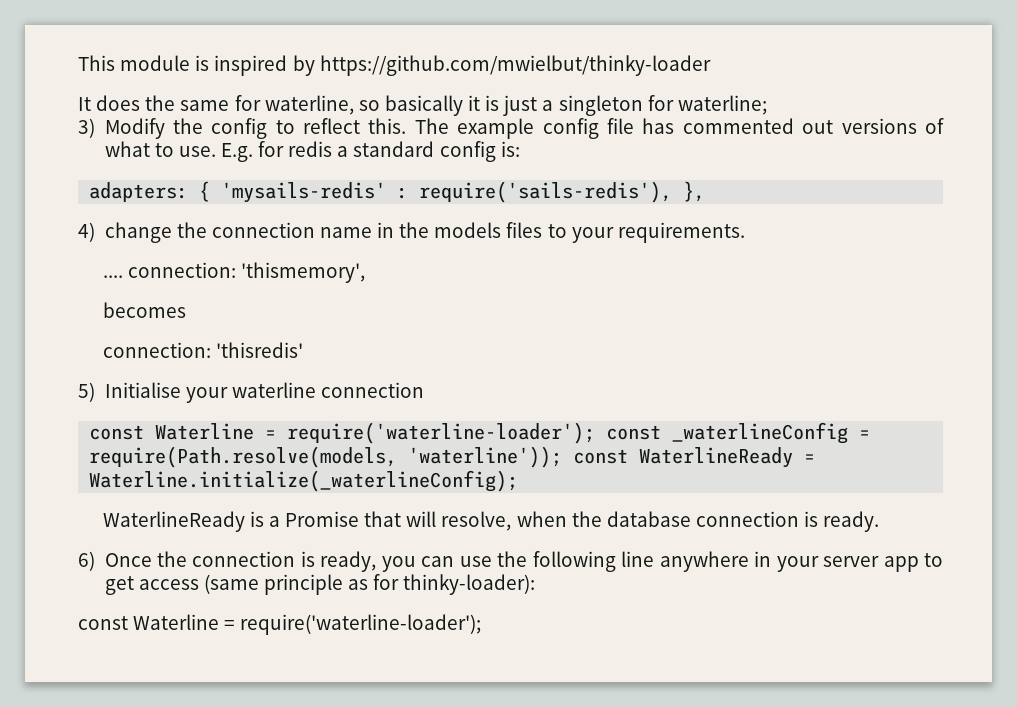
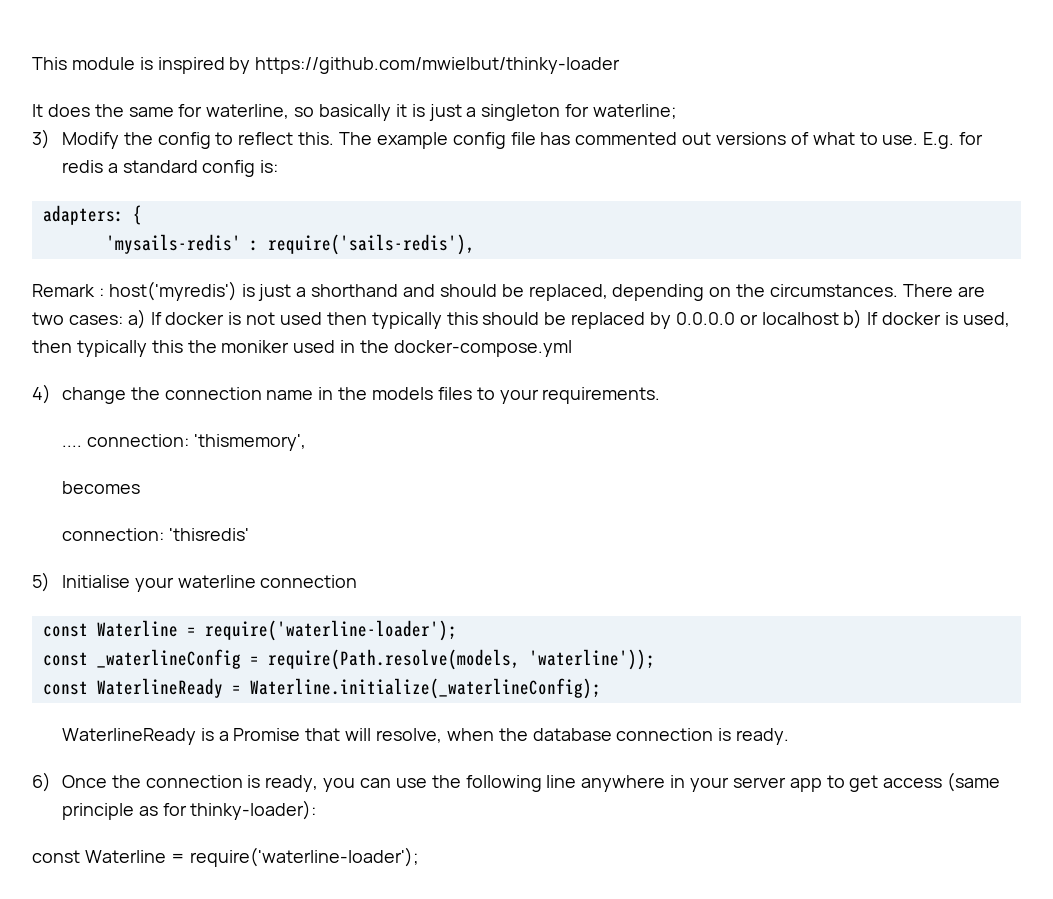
(211, 191) none -> (142, 215) //
[683,181,706,202] }, -> [32,281,985,301] [32,309,1010,329] [32,340,572,357] // Remark : host('myredis') is just a shorthand and should be replaced, depending on the circumstances. There are two cases: a) If docker is not used then typically this should be replaced by 0.0.0.0 or localhost b) If docker is used, then typically this the moniker used in the docker-compose.yml
(596, 433) none -> (457, 630) //
(563, 457) none -> (655, 659) //

